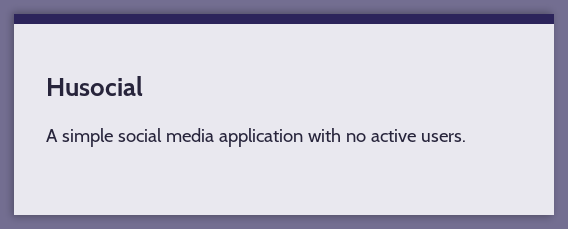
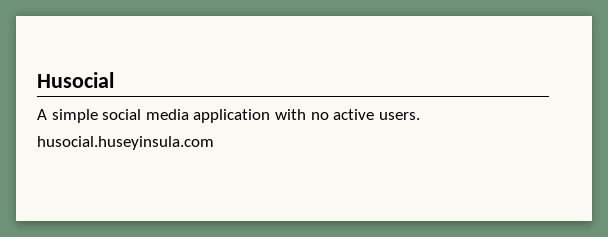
(466, 137) none -> [37,136,214,150] // husocial.huseyinsula.com

